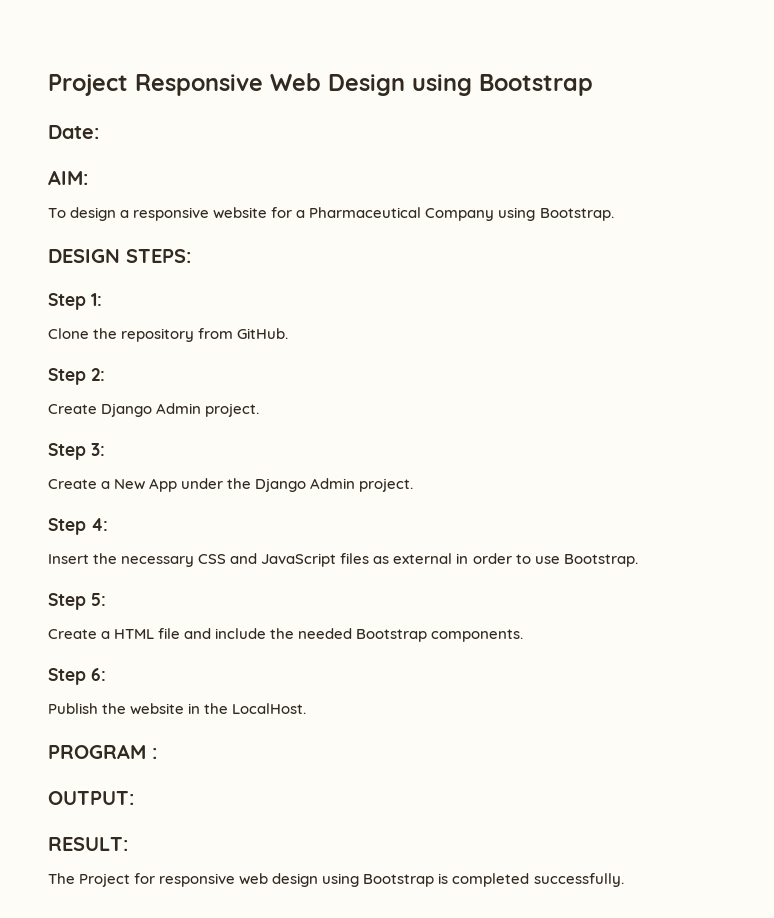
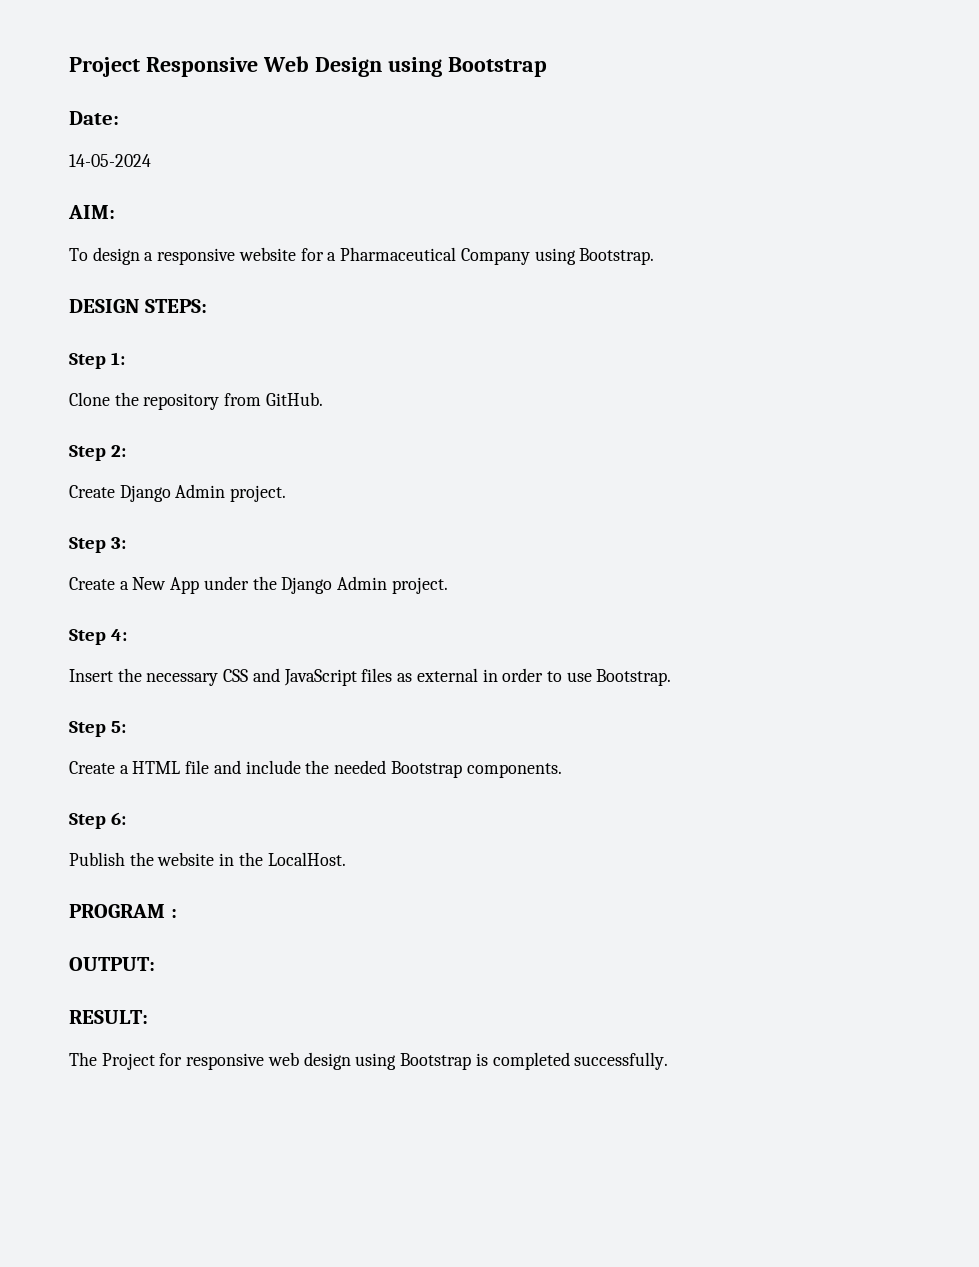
(99, 132) none -> [69,154,151,167] // 14-05-2024

